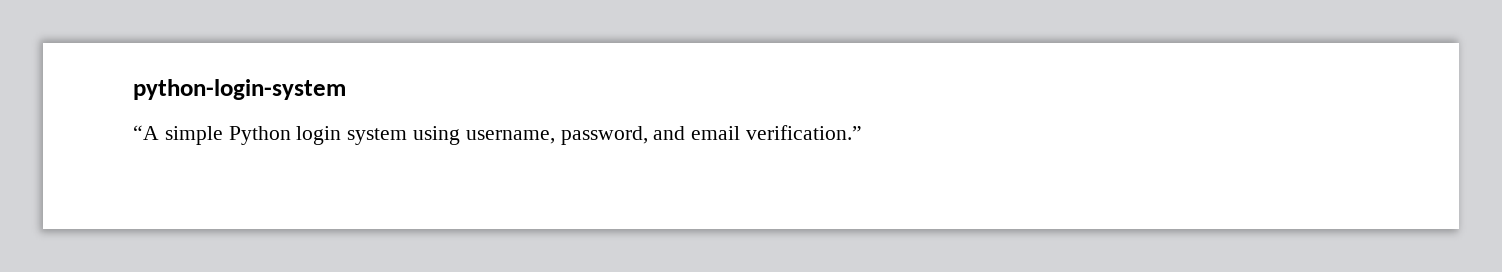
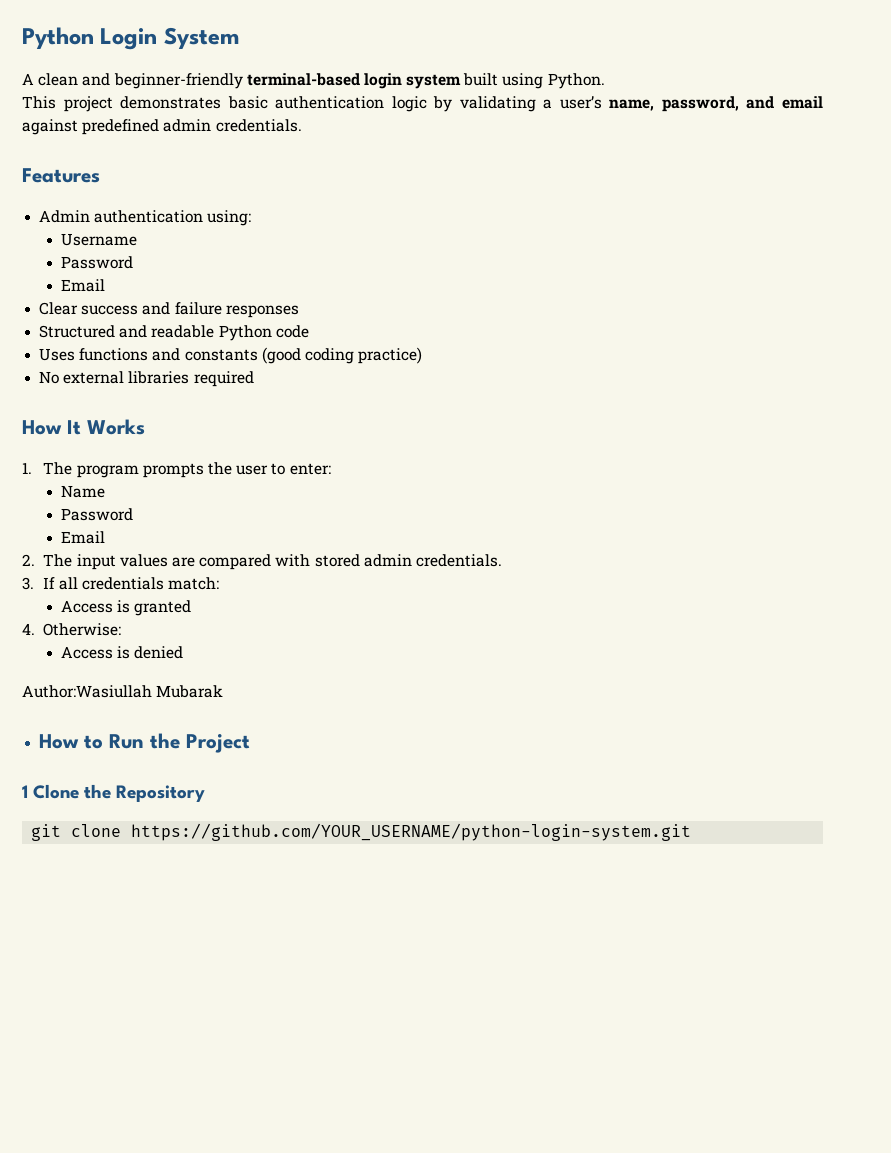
[133,79,346,100] [133,125,863,145] python-login-system // “A simple Python login system using username, password, and email verification.” -> [22,27,239,50] [22,73,605,89] [22,96,824,112] [22,119,302,135] [22,168,100,183] [39,210,252,226] [60,233,137,246] [60,256,133,269] [60,279,105,292] [39,302,299,318] [39,325,309,341] [39,347,423,364] [39,371,254,387] [22,419,145,435] [22,462,331,478] [60,485,105,498] [60,508,133,521] [60,531,105,544] [22,554,502,570] [22,577,219,590] [60,600,191,616] [22,623,122,636] [60,646,183,659] [22,685,224,698] [39,733,251,753] [22,784,206,802] [31,823,692,841] Python Login System // A clean and beginner-friendly terminal-based login system built using Python. // This project demonstrates basic authentication logic by validating a user’s name, password, and email against predefined admin credentials. // Features // Admin authentication using: // Username // Password // Email // Clear success and failure responses // Structured and readable Python code // Uses functions and constants (good coding practice) // No external libraries required // How It Works // 1. The program prompts the user to enter: // Name // Password // Email // 2. The input values are compared with stored admin credentials. // 3. If all credentials match: // Access is granted // 4. Otherwise: // Access is denied // Author:Wasiullah Mubarak // How to Run the Project // 1 Clone the Repository // git clone https://github.com/YOUR_USERNAME/python-login-system.git

